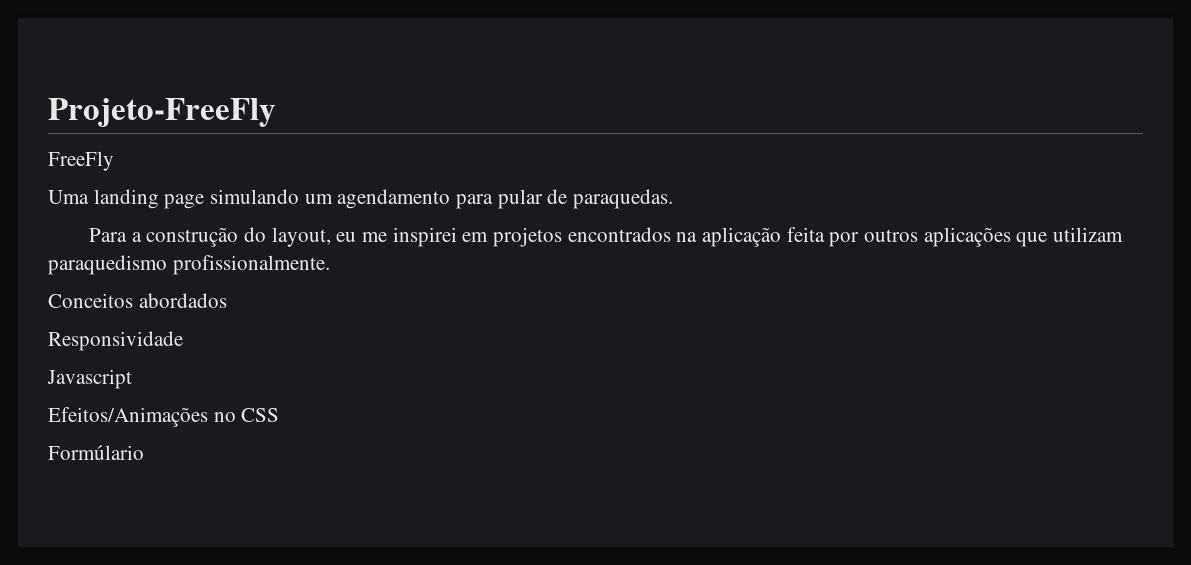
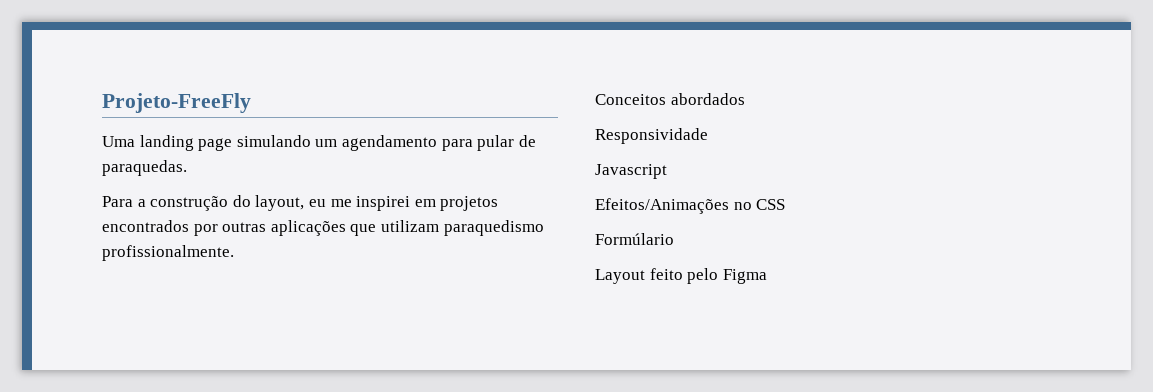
[48,151,114,171] // FreeFly -> (251, 103) none
[676,227,919,247] na aplicação feita por outros -> [193,222,267,236] por outras
(144, 452) none -> [595,268,767,284] // Layout feito pelo Figma

